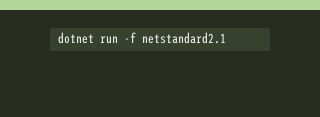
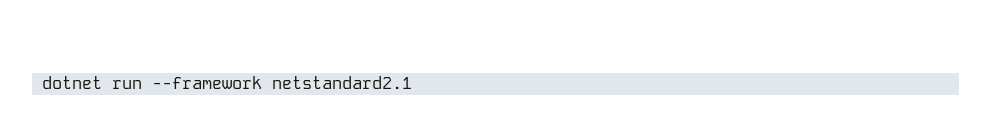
[124,32,137,43] -f -> [151,76,262,89] --framework

